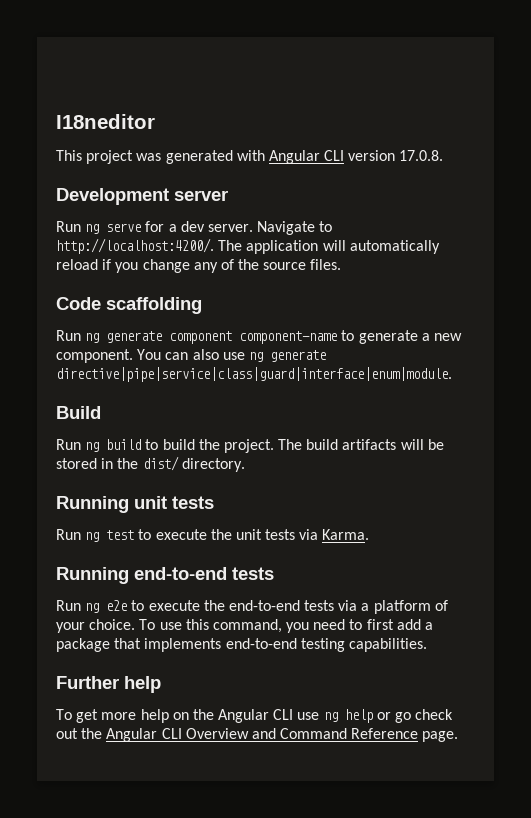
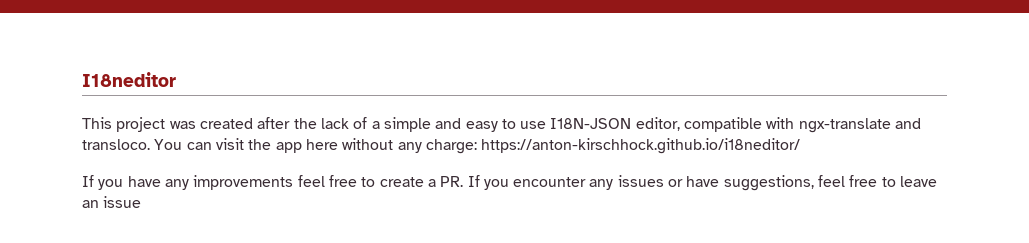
[165,150,444,164] [56,188,228,205] [56,221,333,235] [56,238,440,254] [56,259,342,273] [56,297,202,314] [56,330,462,344] [56,349,326,363] [56,367,452,382] [56,406,101,419] [56,439,444,453] [56,456,245,472] [56,496,214,513] [56,529,370,542] [56,567,274,584] [56,600,448,614] [56,619,434,633] [56,638,427,652] [56,676,161,693] [56,709,454,723] [56,728,459,742] generated with Angular CLI version 17.0.8. // Development server // Run ng serve for a dev server. Navigate to http://localhost:4200/. The application will automatically reload if you change any of the source files. // Code scaffolding // Run ng generate component component-name to generate a new component. You can also use ng generate directive|pipe|service|class|guard|interface|enum|module. // Build // Run ng build to build the project. The build artifacts will be stored in the dist/ directory. // Running unit tests // Run ng test to execute the unit tests via Karma. // Running end-to-end tests // Run ng e2e to execute the end-to-end tests via a platform of your choice. To use this command, you need to first add a package that implements end-to-end testing capabilities. // Further help // To get more help on the Angular CLI use ng help or go check out the Angular CLI Overview and Command Reference page. -> [199,117,922,133] [82,138,801,154] [82,175,938,191] [82,196,142,208] created after the lack of a simple and easy to use I18N-JSON editor, compatible with ngx-translate and transloco. You can visit the app here without any charge: https://anton-kirschhock.github.io/i18neditor/ // If you have any improvements feel free to create a PR. If you encounter any issues or have suggestions, feel free to leave an issue

